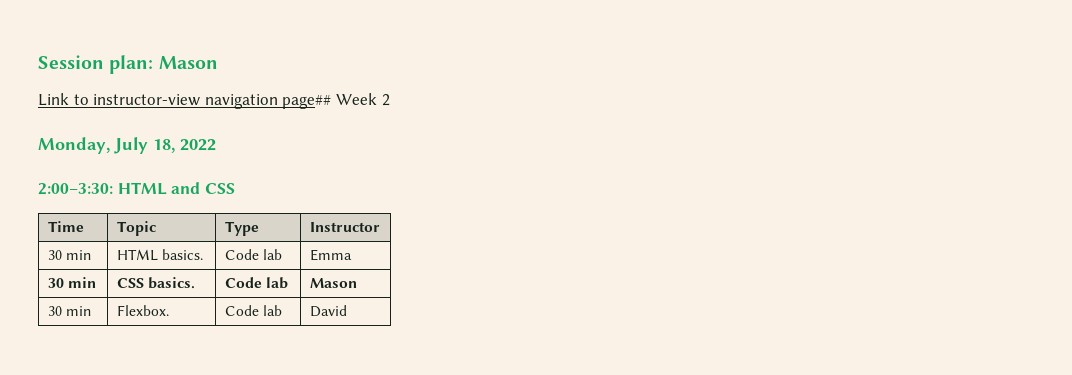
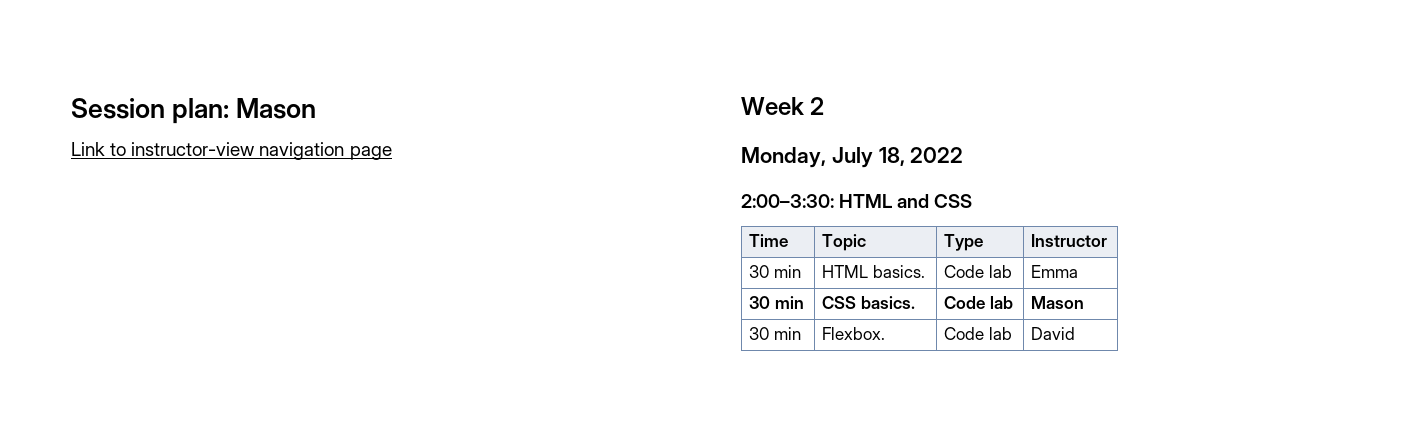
[282,94,332,109] page## -> [349,146,392,160] page //

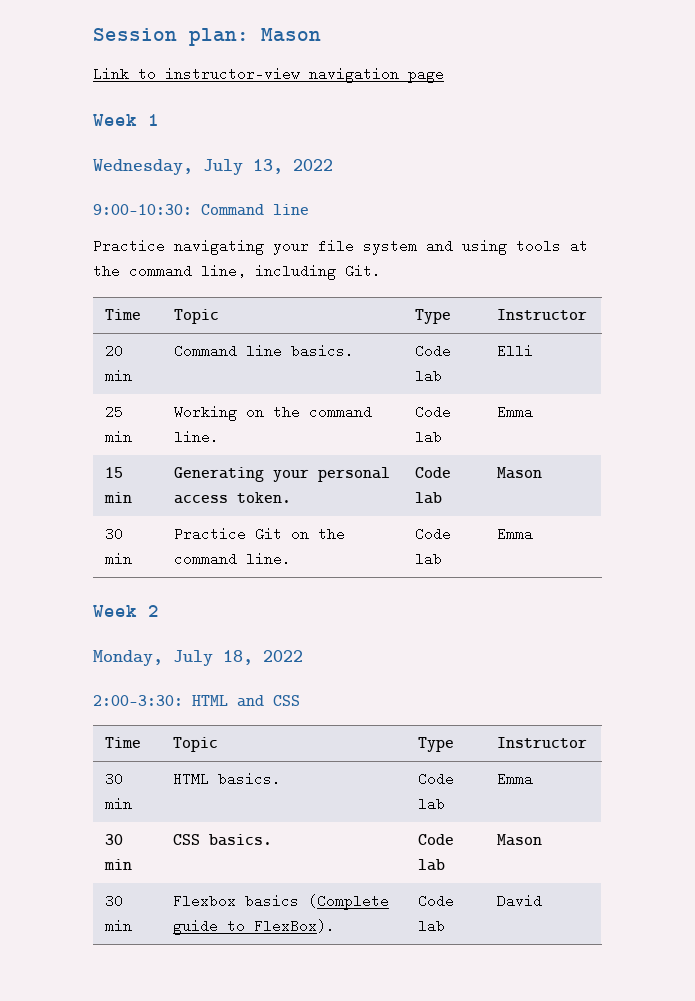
(392, 153) none -> [93,114,159,126] [93,159,333,175] [93,204,309,216] [93,239,588,255] [93,264,381,280] [105,309,142,320] [174,309,220,324] [415,309,452,324] [497,309,588,320] [105,344,124,358] [105,370,133,381] [174,344,355,358] [415,344,452,358] [415,369,443,383] [497,344,534,358] [105,405,124,419] [105,431,133,442] [174,405,373,421] [174,430,220,444] [415,405,452,419] [415,430,443,444] [497,405,534,419] [105,467,124,478] [104,492,133,503] [174,467,391,482] [174,492,292,504] [415,467,452,478] [415,492,443,504] [497,467,543,479] [105,527,124,541] [105,553,133,564] [174,527,346,541] [174,552,292,566] [415,527,452,541] [415,552,443,566] [497,527,534,541] // Week 1 // Wednesday, July 13, 2022 // 9:00–10:30: Command line // Practice navigating your file system and using tools at the command line, including Git. // Time | Topic | Type | Instructor // 20 min | Command line basics. | Code lab | Elli // 25 min | Working on the command line. | Code lab | Emma // 15 min | Generating your personal access token. | Code lab | Mason // 30 min | Practice Git on the command line. | Code lab | Emma
[822,327,886,340] Flexbox. -> [173,894,390,910] [173,919,336,935] Flexbox basics (Complete guide to FlexBox).

